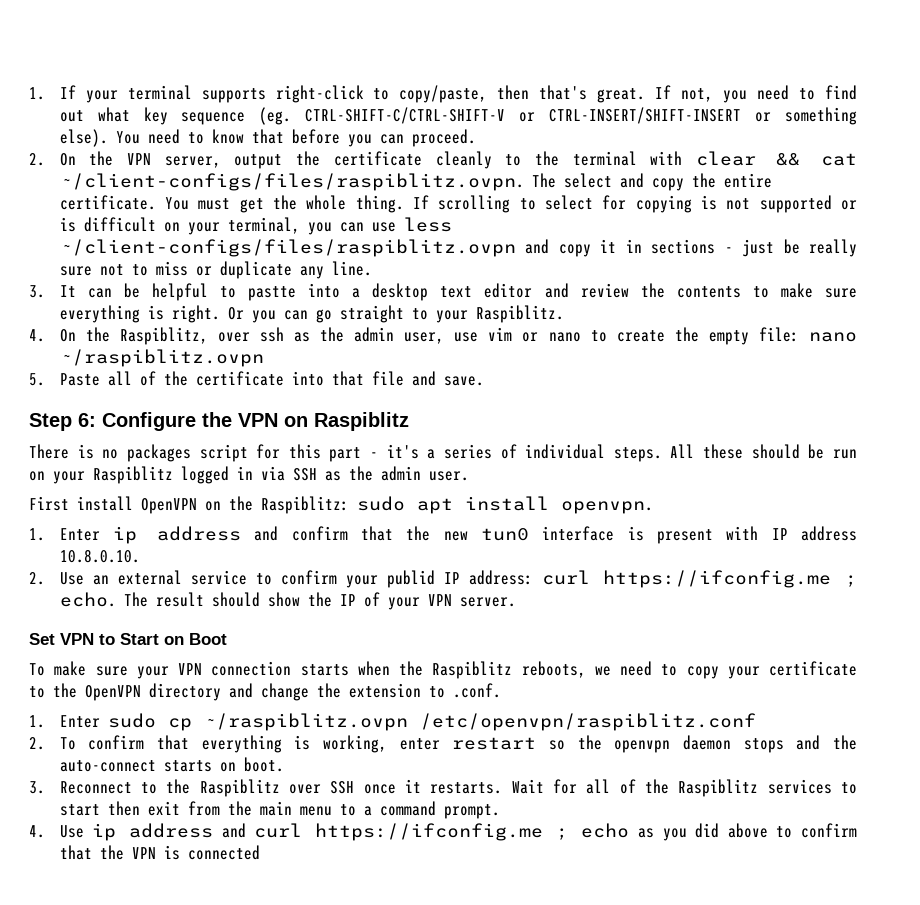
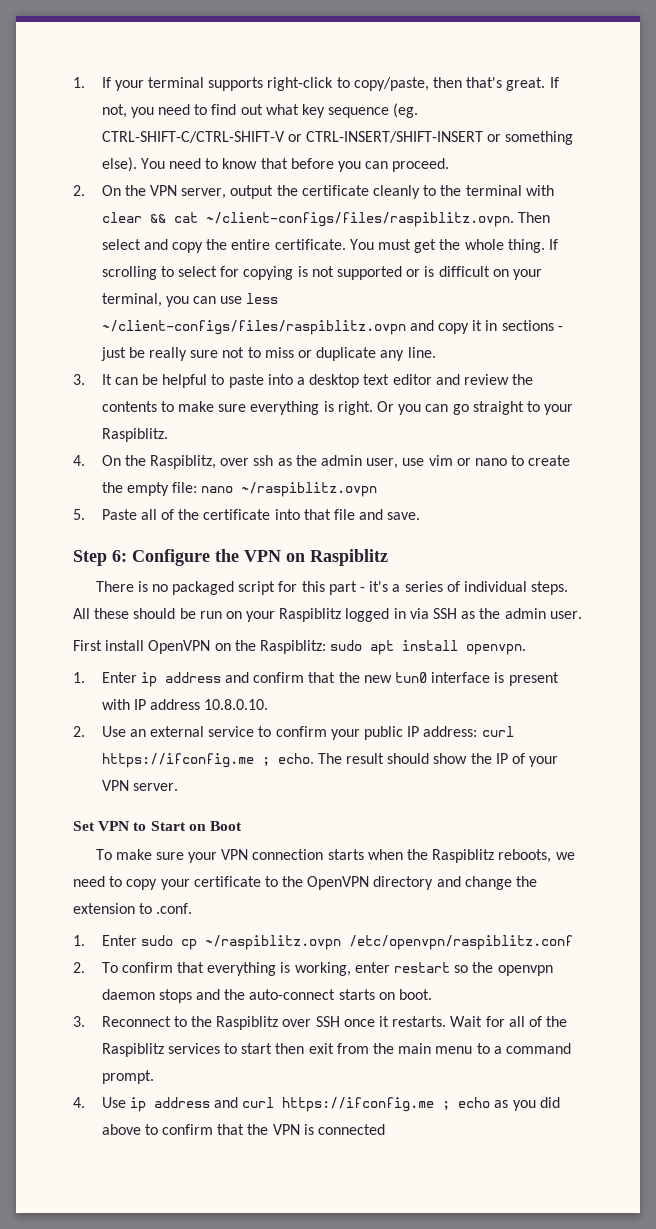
[531,173,556,188] The -> [517,212,550,223] Then
[248,286,297,301] pastte -> [228,374,264,388] paste
[126,444,191,462] packages -> [172,581,235,595] packaged
[386,570,435,588] publid -> [363,726,403,740] public

